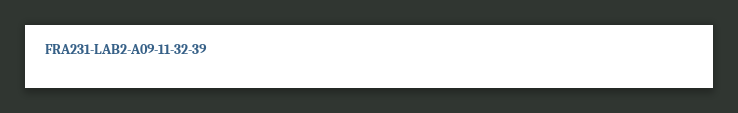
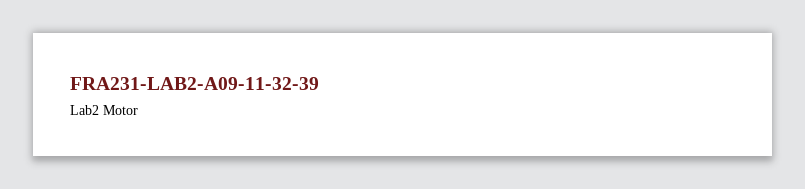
(207, 49) none -> [70,105,138,115] // Lab2 Motor

